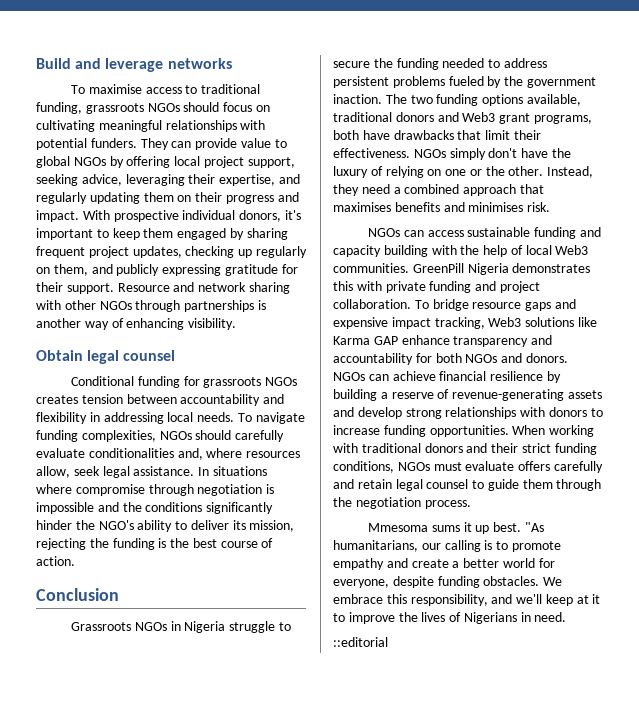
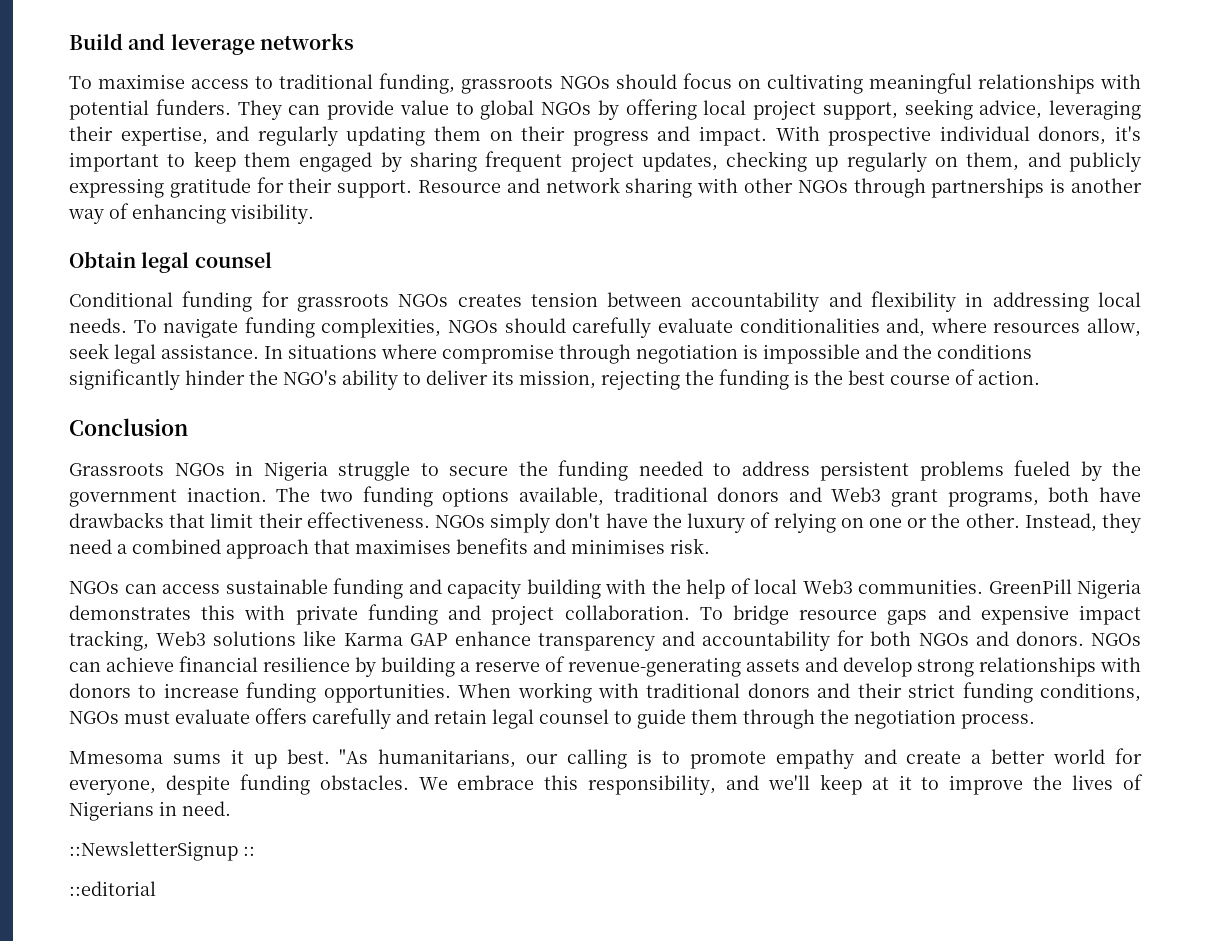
(567, 617) none -> [69,841,255,861] // ::NewsletterSignup ::

